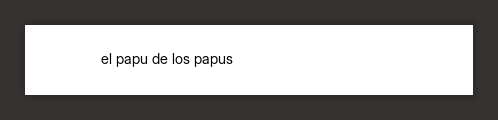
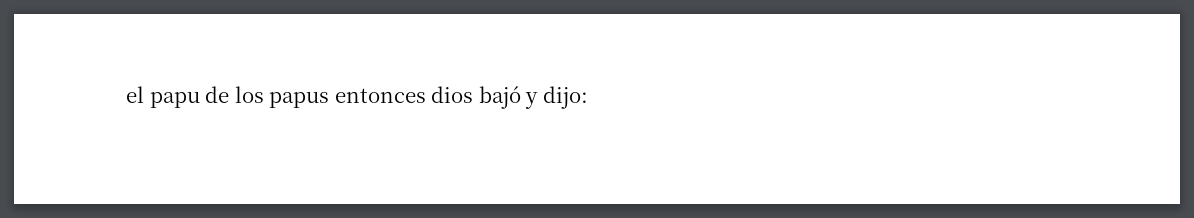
(233, 61) none -> [334,86,588,109] entonces dios bajó y dijo:

